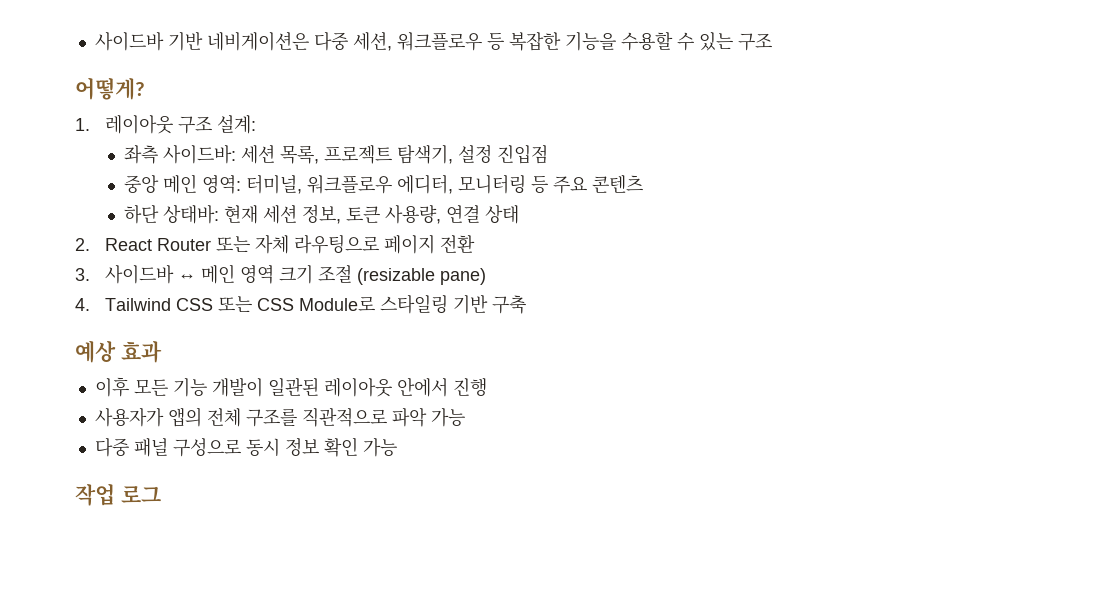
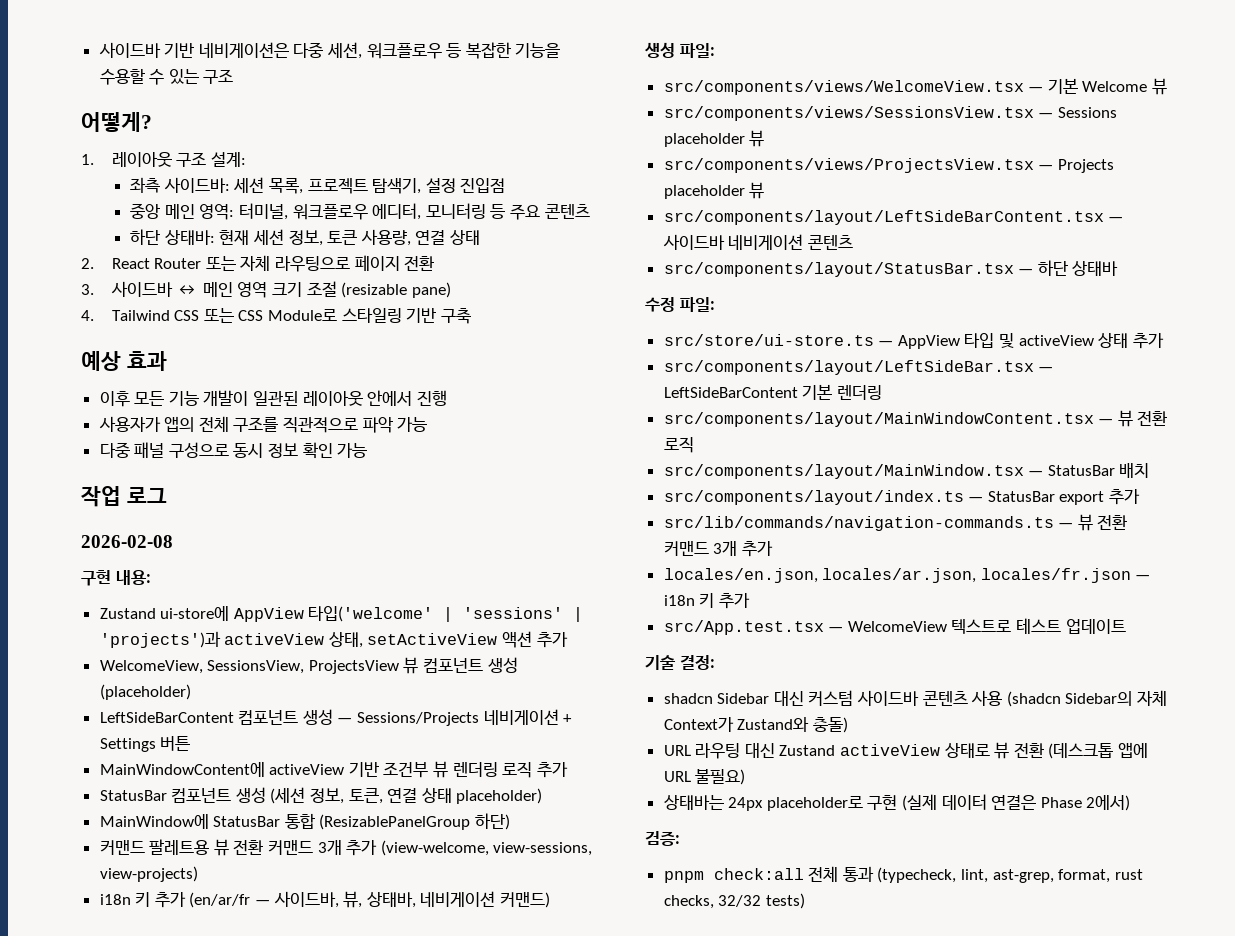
(161, 494) none -> [81,535,173,548] [81,570,151,586] [99,606,584,622] [99,631,568,648] [99,657,518,674] [99,684,191,700] [99,709,573,726] [99,736,191,752] [99,761,568,778] [99,787,543,804] [99,813,511,830] [99,839,593,856] [99,866,198,882] [99,891,551,908] [644,42,715,58] [663,78,1168,95] [663,106,1117,121] [663,130,765,147] [663,158,1114,173] [663,182,765,199] [663,210,1124,225] [662,234,853,250] [663,260,1119,277] [645,297,715,312] [663,333,1164,349] [663,360,1054,375] [663,384,882,400] [663,410,1168,427] [663,437,694,453] [663,463,1150,479] [663,489,1141,505] [663,514,1128,531] [663,541,773,557] [663,568,1151,583] [663,593,750,609] [663,618,1126,635] [645,655,715,670] [663,690,1168,707] [663,717,848,733] [663,742,1149,759] [663,769,746,785] [663,794,1131,811] [645,831,680,846] [663,866,1143,883] [663,893,805,909] // 2026-02-08 // 구현 내용: // Zustand ui-store에 AppView 타입('welcome' | 'sessions' | 'projects')과 activeView 상태, setActiveView 액션 추가 // WelcomeView, SessionsView, ProjectsView 뷰 컴포넌트 생성 (placeholder) // LeftSideBarContent 컴포넌트 생성 — Sessions/Projects 네비게이션 + Settings 버튼 // MainWindowContent에 activeView 기반 조건부 뷰 렌더링 로직 추가 // StatusBar 컴포넌트 생성 (세션 정보, 토큰, 연결 상태 placeholder) // MainWindow에 StatusBar 통합 (ResizablePanelGroup 하단) // 커맨드 팔레트용 뷰 전환 커맨드 3개 추가 (view-welcome, view-sessions, view-projects) // i18n 키 추가 (en/ar/fr — 사이드바, 뷰, 상태바, 네비게이션 커맨드) // 생성 파일: // src/components/views/WelcomeView.tsx — 기본 Welcome 뷰 // src/components/views/SessionsView.tsx — Sessions placeholder 뷰 // src/components/views/ProjectsView.tsx — Projects placeholder 뷰 // src/components/layout/LeftSideBarContent.tsx — 사이드바 네비게이션 콘텐츠 // src/components/layout/StatusBar.tsx — 하단 상태바 // 수정 파일: // src/store/ui-store.ts — AppView 타입 및 activeView 상태 추가 // src/components/layout/LeftSideBar.tsx — LeftSideBarContent 기본 렌더링 // src/components/layout/MainWindowContent.tsx — 뷰 전환 로직 // src/components/layout/MainWindow.tsx — StatusBar 배치 // src/components/layout/index.ts — StatusBar export 추가 // src/lib/commands/navigation-commands.ts — 뷰 전환 커맨드 3개 추가 // locales/en.json, locales/ar.json, locales/fr.json — i18n 키 추가 // src/App.test.tsx — WelcomeView 텍스트로 테스트 업데이트 // 기술 결정: // shadcn Sidebar 대신 커스텀 사이드바 콘텐츠 사용 (shadcn Sidebar의 자체 Context가 Zustand와 충돌) // URL 라우팅 대신 Zustand activeView 상태로 뷰 전환 (데스크톱 앱에 URL 불필요) // 상태바는 24px placeholder로 구현 (실제 데이터 연결은 Phase 2에서) // 검증: // pnpm check:all 전체 통과 (typecheck, lint, ast-grep, format, rust checks, 32/32 tests)

